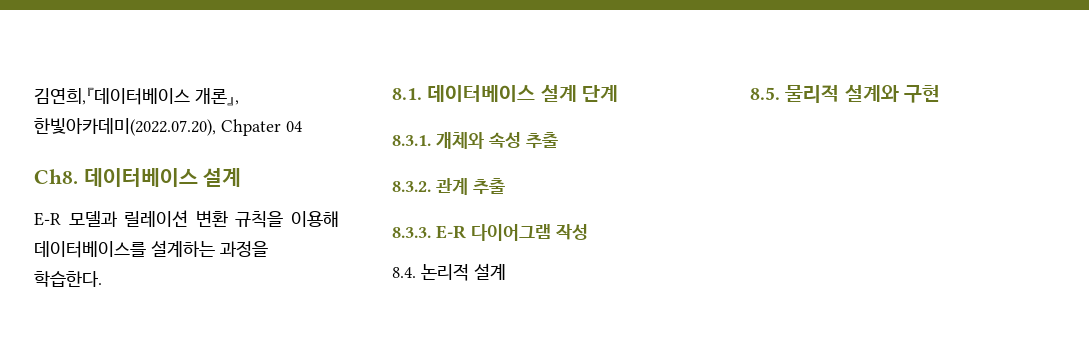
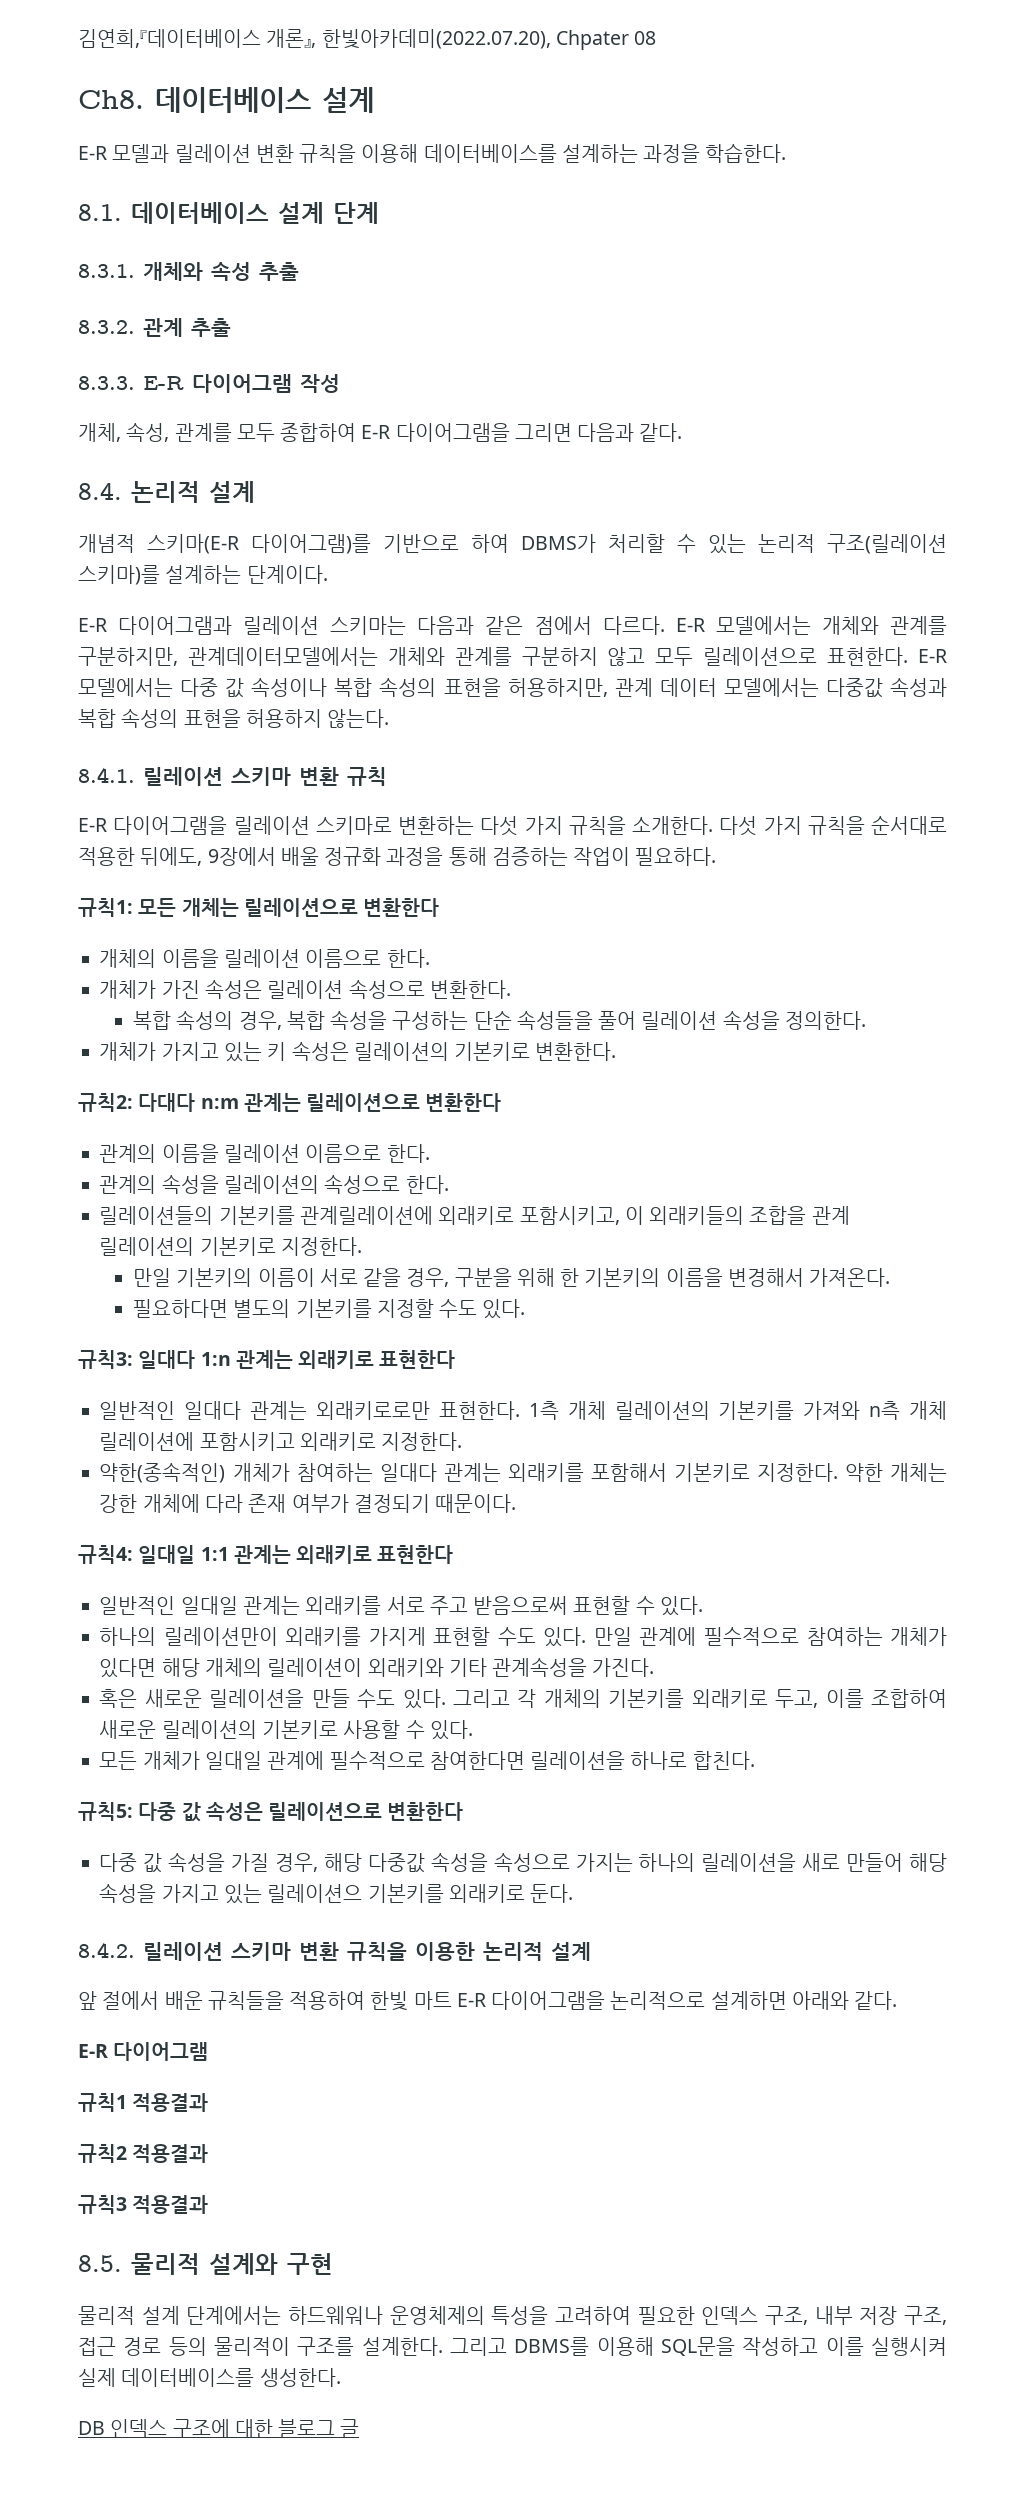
[286,121,302,132] 04 -> [634,31,657,45] 08
[392,263,506,281] [750,84,940,103] 8.4. 논리적 설계 // 8.5. 물리적 설계와 구현 -> [78,422,683,442] [78,481,255,503] [78,534,947,554] [78,565,328,585] [78,616,948,635] [78,647,948,666] [78,677,948,698] [78,708,390,728] [78,767,387,786] [78,815,947,836] [78,847,717,866] [78,898,440,917] [99,949,430,968] [99,979,511,999] [133,1010,866,1030] [99,1041,617,1062] [78,1093,502,1112] [99,1144,430,1163] [99,1174,449,1194] [99,1206,850,1225] [99,1237,362,1256] [133,1268,891,1287] [133,1299,526,1319] [78,1350,456,1369] [99,1401,948,1420] [99,1432,463,1451] [99,1462,947,1483] [99,1494,517,1513] [78,1545,454,1564] [99,1596,703,1616] [99,1627,947,1647] [99,1657,655,1678] [99,1689,948,1709] [99,1720,473,1740] [99,1751,755,1770] [78,1802,464,1822] [99,1852,947,1873] [99,1883,574,1904] [78,1942,591,1961] [78,1991,898,2011] [78,2042,209,2061] [78,2093,209,2112] [78,2144,209,2163] [78,2195,209,2214] [78,2253,333,2275] [78,2306,947,2325] [78,2337,948,2356] [78,2368,341,2387] [78,2419,360,2438] 개체, 속성, 관계를 모두 종합하여 E-R 다이어그램을 그리면 다음과 같다. // 8.4. 논리적 설계 // 개념적 스키마(E-R 다이어그램)를 기반으로 하여 DBMS가 처리할 수 있는 논리적 구조(릴레이션 스키마)를 설계하는 단계이다. // E-R 다이어그램과 릴레이션 스키마는 다음과 같은 점에서 다르다. E-R 모델에서는 개체와 관계를 구분하지만, 관계데이터모델에서는 개체와 관계를 구분하지 않고 모두 릴레이션으로 표현한다. E-R 모델에서는 다중 값 속성이나 복합 속성의 표현을 허용하지만, 관계 데이터 모델에서는 다중값 속성과 복합 속성의 표현을 허용하지 않는다. // 8.4.1. 릴레이션 스키마 변환 규칙 // E-R 다이어그램을 릴레이션 스키마로 변환하는 다섯 가지 규칙을 소개한다. 다섯 가지 규칙을 순서대로 적용한 뒤에도, 9장에서 배울 정규화 과정을 통해 검증하는 작업이 필요하다. // 규칙1: 모든 개체는 릴레이션으로 변환한다 // 개체의 이름을 릴레이션 이름으로 한다. // 개체가 가진 속성은 릴레이션 속성으로 변환한다. // 복합 속성의 경우, 복합 속성을 구성하는 단순 속성들을 풀어 릴레이션 속성을 정의한다. // 개체가 가지고 있는 키 속성은 릴레이션의 기본키로 변환한다. // 규칙2: 다대다 n:m 관계는 릴레이션으로 변환한다 // 관계의 이름을 릴레이션 이름으로 한다. // 관계의 속성을 릴레이션의 속성으로 한다. // 릴레이션들의 기본키를 관계릴레이션에 외래키로 포함시키고, 이 외래키들의 조합을 관계 릴레이션의 기본키로 지정한다. // 만일 기본키의 이름이 서로 같을 경우, 구분을 위해 한 기본키의 이름을 변경해서 가져온다. // 필요하다면 별도의 기본키를 지정할 수도 있다. // 규칙3: 일대다 1:n 관계는 외래키로 표현한다 // 일반적인 일대다 관계는 외래키로로만 표현한다. 1측 개체 릴레이션의 기본키를 가져와 n측 개체 릴레이션에 포함시키고 외래키로 지정한다. // 약한(종속적인) 개체가 참여하는 일대다 관계는 외래키를 포함해서 기본키로 지정한다. 약한 개체는 강한 개체에 다라 존재 여부가 결정되기 때문이다. // 규칙4: 일대일 1:1 관계는 외래키로 표현한다 // 일반적인 일대일 관계는 외래키를 서로 주고 받음으로써 표현할 수 있다. // 하나의 릴레이션만이 외래키를 가지게 표현할 수도 있다. 만일 관계에 필수적으로 참여하는 개체가 있다면 해당 개체의 릴레이션이 외래키와 기타 관계속성을 가진다. // 혹은 새로운 릴레이션을 만들 수도 있다. 그리고 각 개체의 기본키를 외래키로 두고, 이를 조합하여 새로운 릴레이션의 기본키로 사용할 수 있다. // 모든 개체가 일대일 관계에 필수적으로 참여한다면 릴레이션을 하나로 합친다. // 규칙5: 다중 값 속성은 릴레이션으로 변환한다 // 다중 값 속성을 가질 경우, 해당 다중값 속성을 속성으로 가지는 하나의 릴레이션을 새로 만들어 해당 속성을 가지고 있는 릴레이션으 기본키를 외래키로 둔다. // 8.4.2. 릴레이션 스키마 변환 규칙을 이용한 논리적 설계 // 앞 절에서 배운 규칙들을 적용하여 한빛 마트 E-R 다이어그램을 논리적으로 설계하면 아래와 같다. // E-R 다이어그램 // 규칙1 적용결과 // 규칙2 적용결과 // 규칙3 적용결과 // 8.5. 물리적 설계와 구현 // 물리적 설계 단계에서는 하드웨워나 운영체제의 특성을 고려하여 필요한 인덱스 구조, 내부 저장 구조, 접근 경로 등의 물리적이 구조를 설계한다. 그리고 DBMS를 이용해 SQL문을 작성하고 이를 실행시켜 실제 데이터베이스를 생성한다. // DB 인덱스 구조에 대한 블로그 글

